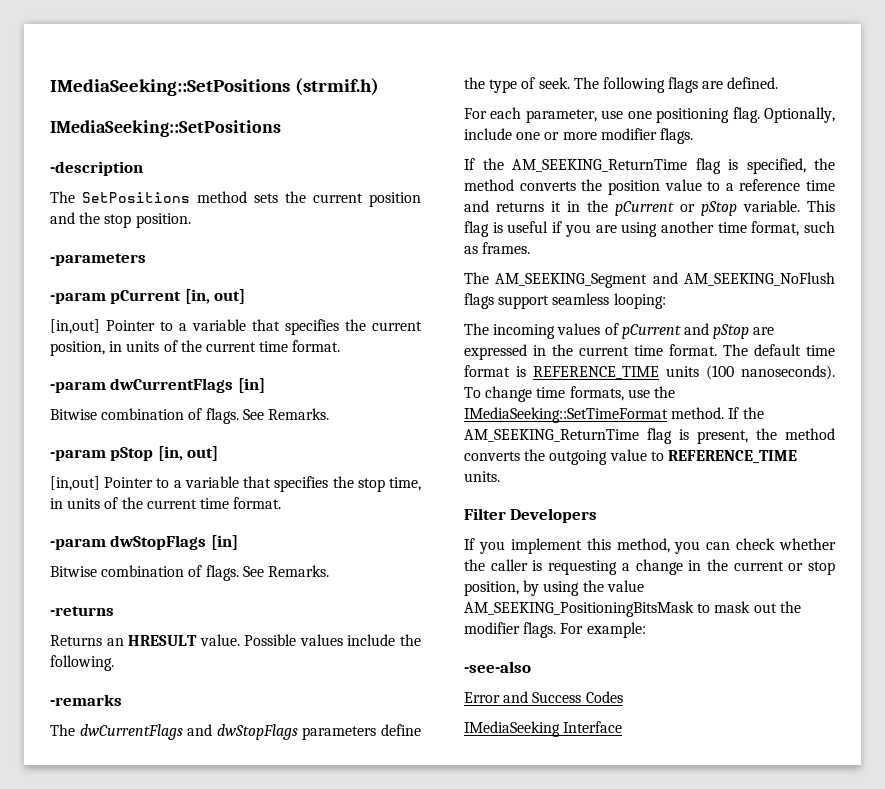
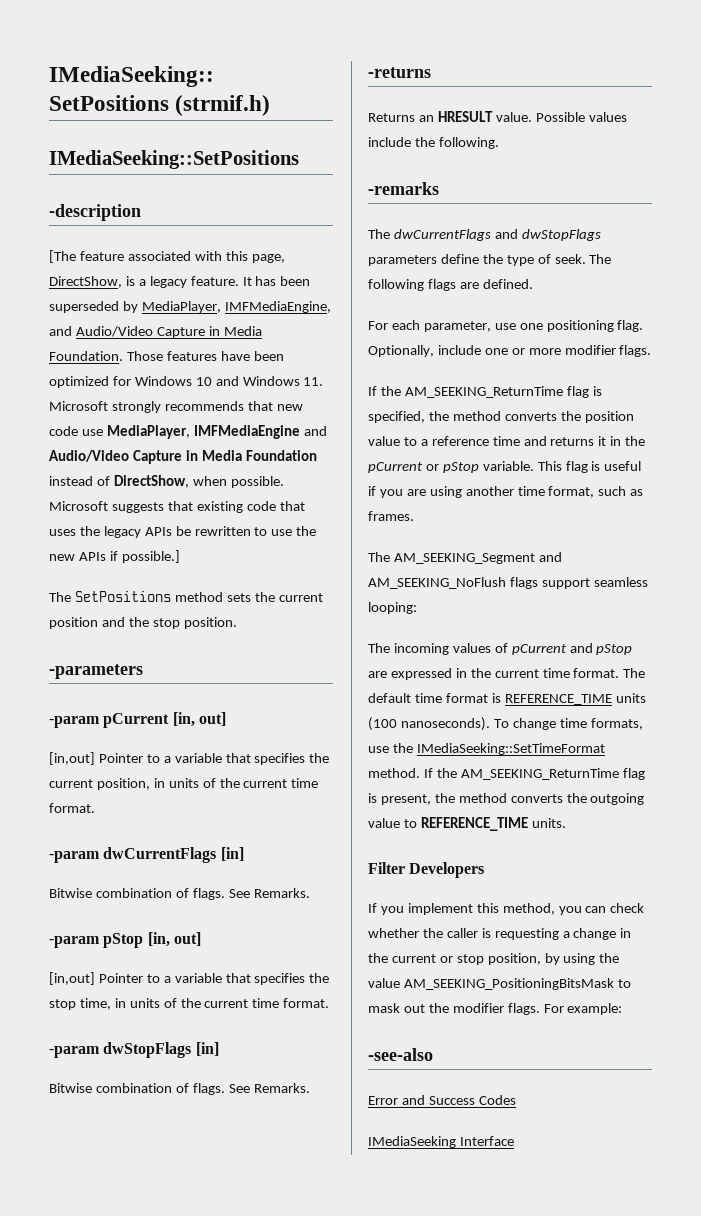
(143, 168) none -> [49,250,285,263] [49,276,311,288] [49,301,331,313] [49,326,262,338] [49,351,284,361] [49,376,324,388] [49,401,303,413] [49,425,327,439] [49,450,317,464] [49,475,284,488] [49,501,305,513] [49,526,317,538] [49,550,180,563] // [The feature associated with this page, DirectShow, is a legacy feature. It has been superseded by MediaPlayer, IMFMediaEngine, and Audio/Video Capture in Media Foundation. Those features have been optimized for Windows 10 and Windows 11. Microsoft strongly recommends that new code use MediaPlayer, IMFMediaEngine and Audio/Video Capture in Media Foundation instead of DirectShow, when possible. Microsoft suggests that existing code that uses the legacy APIs be rewritten to use the new APIs if possible.]

